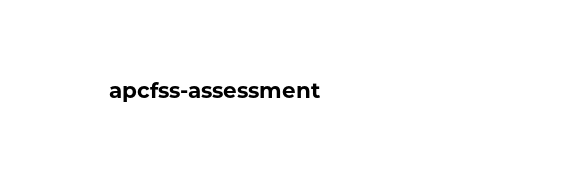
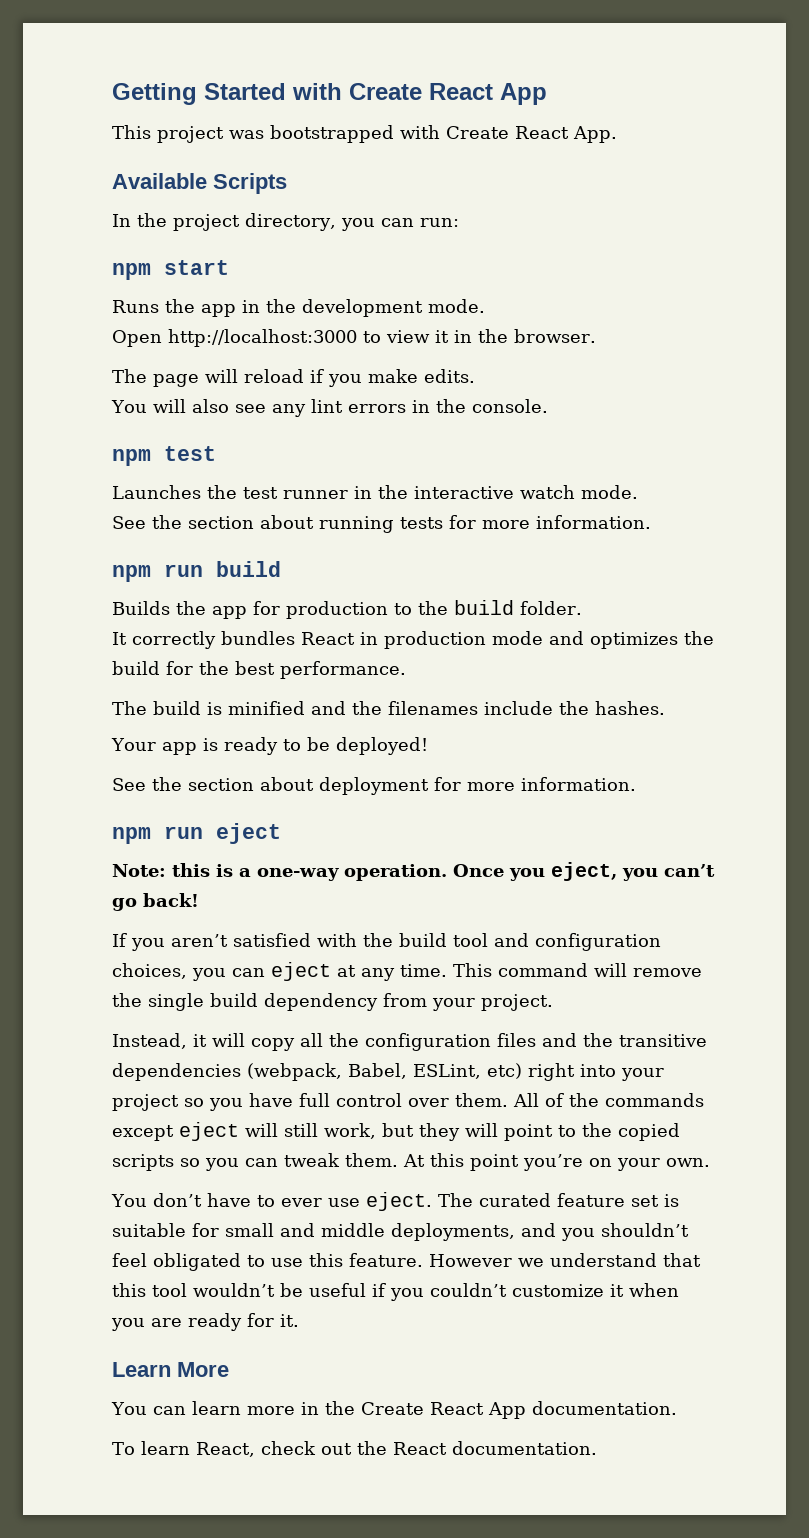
[109,82,320,102] apcfss-assessment -> [112,83,547,105] [112,125,617,143] [112,173,287,194] [112,213,459,231] [112,260,229,280] [112,299,485,317] [112,329,596,347] [112,369,475,387] [111,399,548,417] [112,446,216,466] [112,485,638,499] [112,515,651,533] [112,561,281,582] [112,600,582,619] [112,631,714,649] [112,661,406,679] [112,701,665,715] [111,737,428,755] [112,777,636,795] [112,823,281,844] [112,862,715,881] [112,893,199,911] [112,933,661,951] [112,962,702,981] [112,993,553,1011] [112,1033,707,1051] [112,1063,664,1081] [112,1093,704,1111] [112,1122,680,1141] [112,1153,710,1171] [111,1192,679,1211] [112,1223,689,1241] [112,1253,701,1271] [112,1283,679,1301] [111,1313,299,1331] [112,1362,229,1377] [111,1401,677,1419] [112,1441,597,1457] Getting Started with Create React App // This project was bootstrapped with Create React App. // Available Scripts // In the project directory, you can run: // npm start // Runs the app in the development mode. // Open http://localhost:3000 to view it in the browser. // The page will reload if you make edits. // You will also see any lint errors in the console. // npm test // Launches the test runner in the interactive watch mode. // See the section about running tests for more information. // npm run build // Builds the app for production to the build folder. // It correctly bundles React in production mode and optimizes the build for the best performance. // The build is minified and the filenames include the hashes. // Your app is ready to be deployed! // See the section about deployment for more information. // npm run eject // Note: this is a one-way operation. Once you eject, you can’t go back! // If you aren’t satisfied with the build tool and configuration choices, you can eject at any time. This command will remove the single build dependency from your project. // Instead, it will copy all the configuration files and the transitive dependencies (webpack, Babel, ESLint, etc) right into your project so you have full control over them. All of the commands except eject will still work, but they will point to the copied scripts so you can tweak them. At this point you’re on your own. // You don’t have to ever use eject. The curated feature set is suitable for small and middle deployments, and you shouldn’t feel obligated to use this feature. However we understand that this tool wouldn’t be useful if you couldn’t customize it when you are ready for it. // Learn More // You can learn more in the Create React App documentation. // To learn React, check out the React documentation.

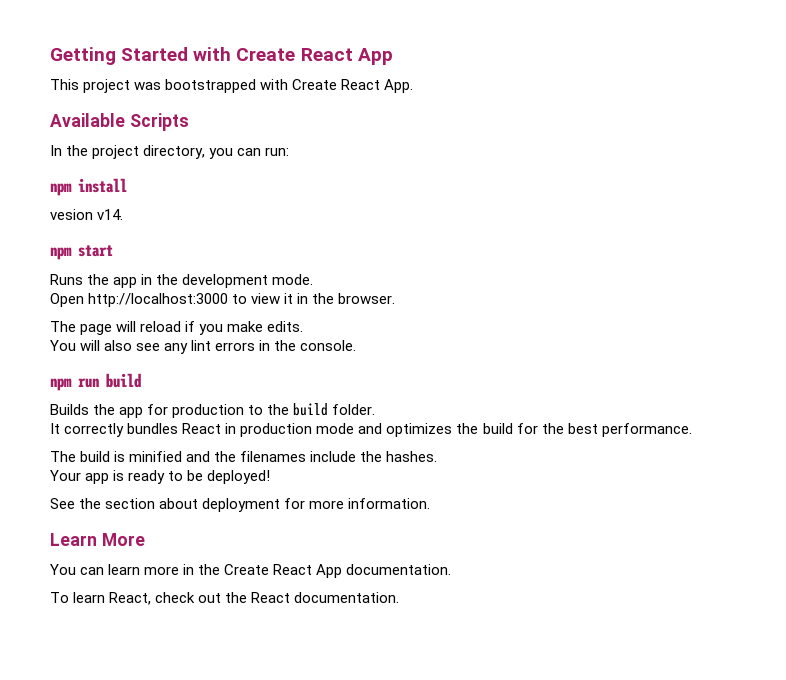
(459, 222) none -> [50,178,127,196] [50,209,124,220] // npm install // vesion v14.
[112,446,216,466] [112,485,638,499] [112,515,651,533] // npm test // Launches the test runner in the interactive watch mode. // See the section about running tests for more information. -> (357, 345) none
[112,823,281,844] [112,862,715,881] [112,893,199,911] [112,933,661,951] [112,962,702,981] [112,993,553,1011] [112,1033,707,1051] [112,1063,664,1081] [112,1093,704,1111] [112,1122,680,1141] [112,1153,710,1171] [111,1192,679,1211] [112,1223,689,1241] [112,1253,701,1271] [112,1283,679,1301] [111,1313,299,1331] // npm run eject // Note: this is a one-way operation. Once you eject, you can’t go back! // If you aren’t satisfied with the build tool and configuration choices, you can eject at any time. This command will remove the single build dependency from your project. // Instead, it will copy all the configuration files and the transitive dependencies (webpack, Babel, ESLint, etc) right into your project so you have full control over them. All of the commands except eject will still work, but they will point to the copied scripts so you can tweak them. At this point you’re on your own. // You don’t have to ever use eject. The curated feature set is suitable for small and middle deployments, and you shouldn’t feel obligated to use this feature. However we understand that this tool wouldn’t be useful if you couldn’t customize it when you are ready for it. -> (431, 503) none

